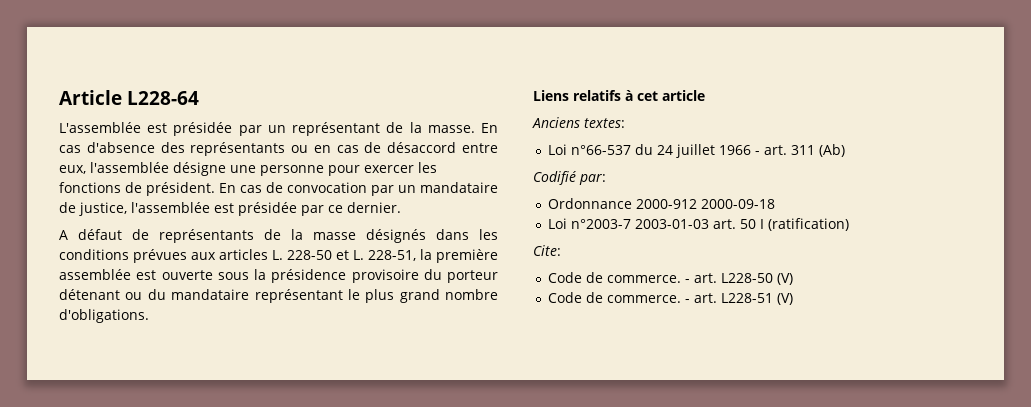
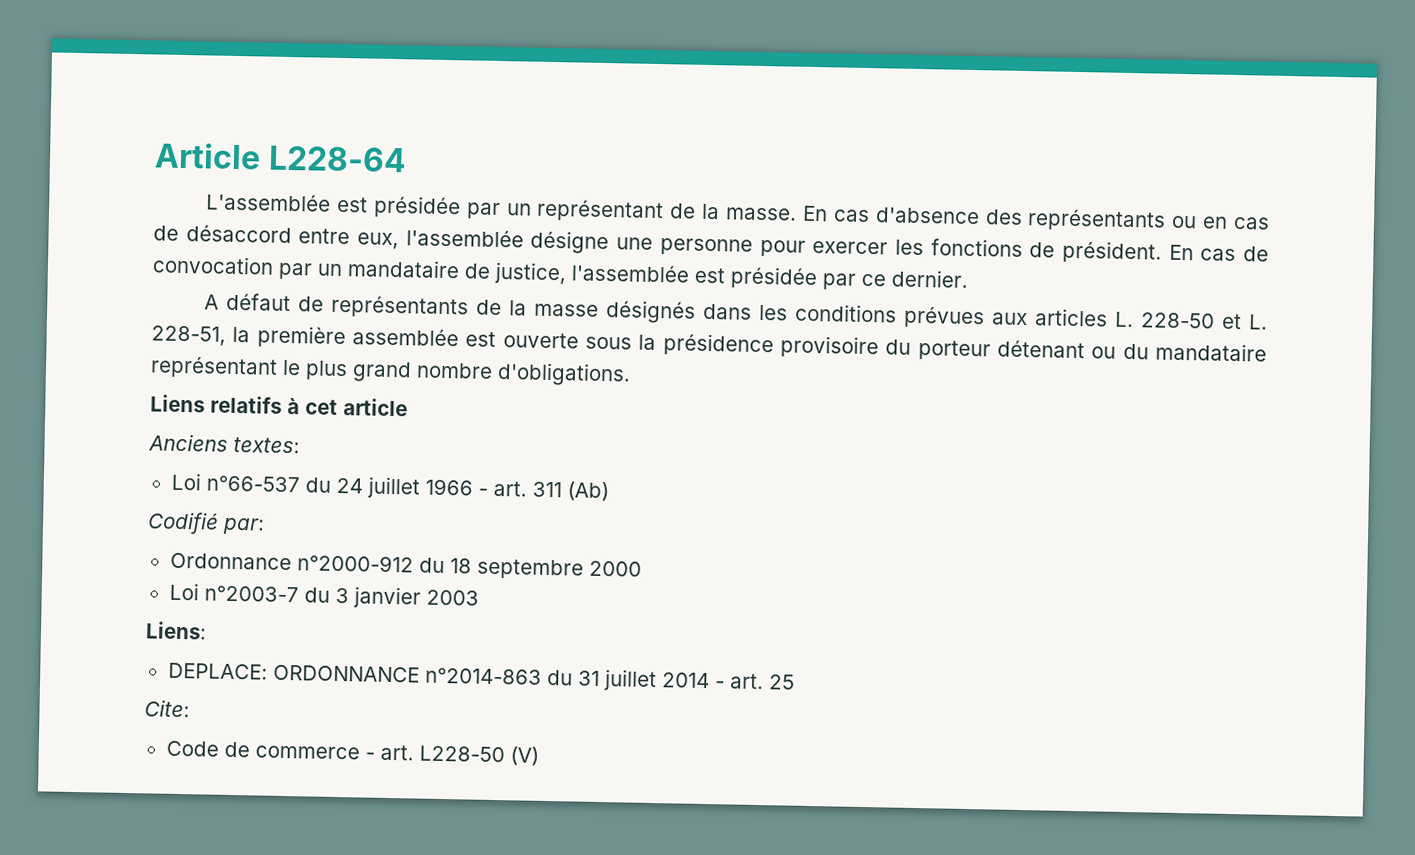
[635,199,775,209] [547,218,849,231] 2000-912 2000-09-18 // Loi n°2003-7 2003-01-03 art. 50 I (ratification) -> [296,554,642,580] [168,582,479,609] [145,621,207,640] [167,662,795,692] n°2000-912 du 18 septembre 2000 // Loi n°2003-7 du 3 janvier 2003 // Liens: // DEPLACE: ORDONNANCE n°2014-863 du 31 juillet 2014 - art. 25
[606,275,681,283] commerce. -> [254,745,360,760] commerce
[547,292,793,305] // Code de commerce. - art. L228-51 (V) -> (539, 756) none

